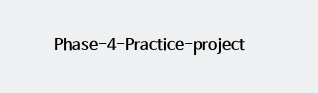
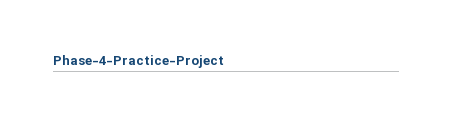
[54,37,245,55] Phase-4-Practice-project -> [53,55,224,68] Phase-4-Practice-Project

